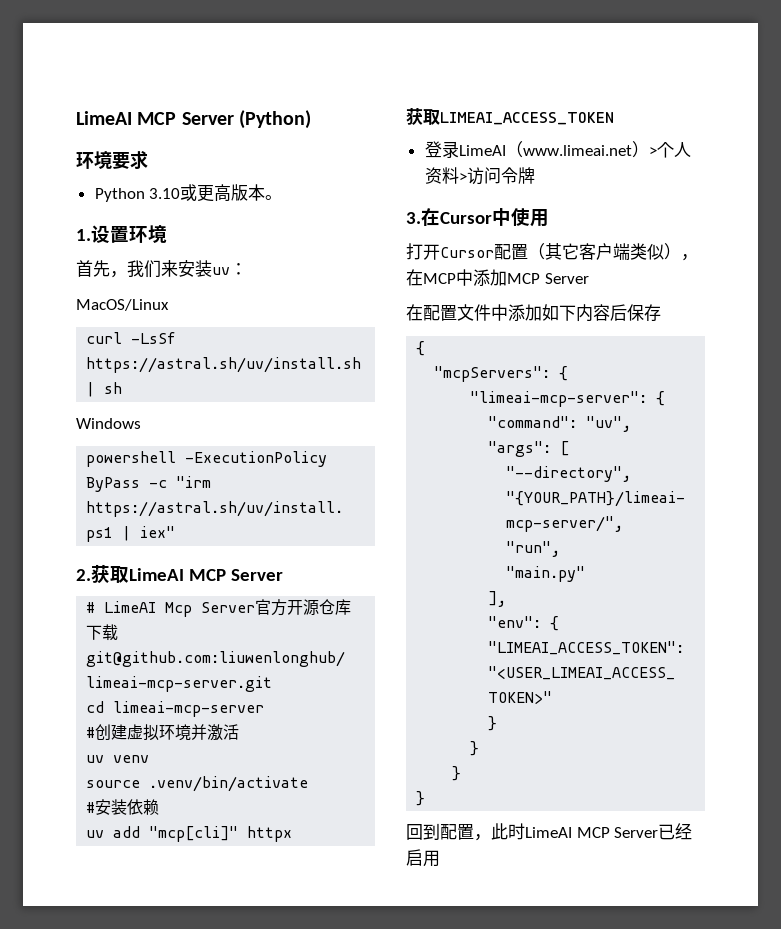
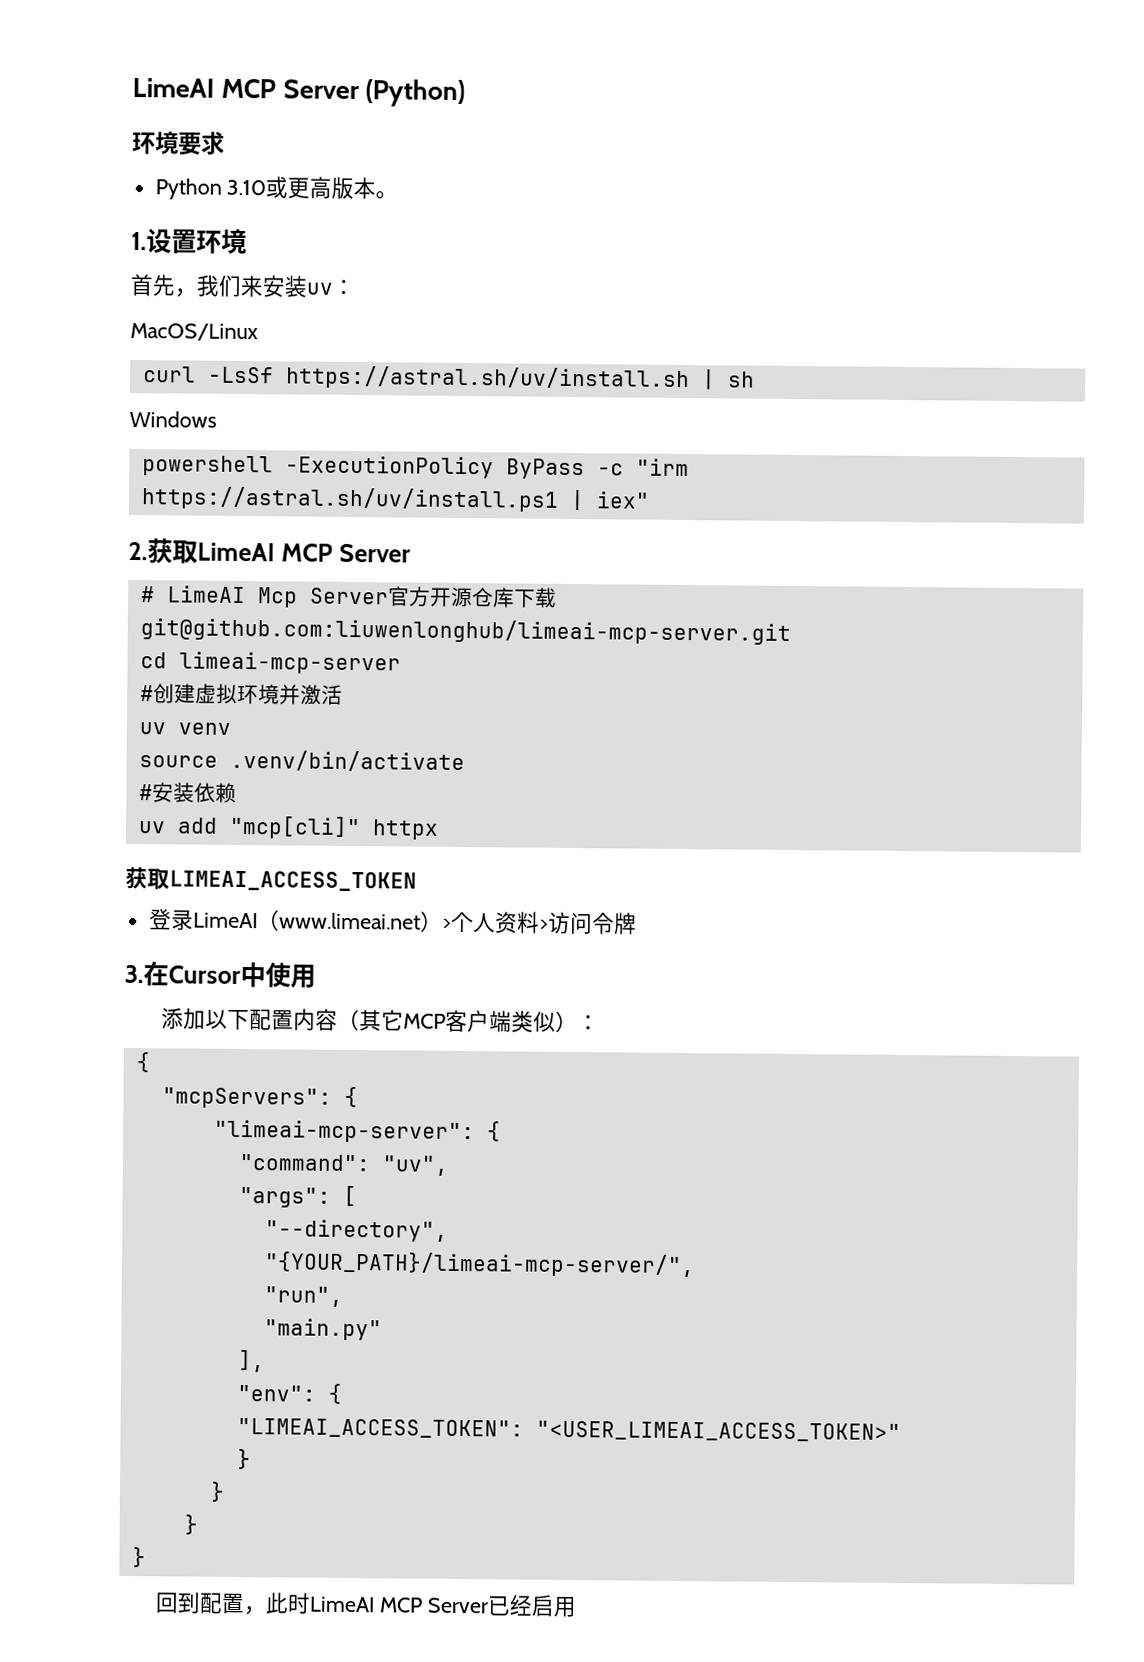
[406,243,698,261] [406,269,589,286] [406,304,661,322] 打开Cursor配置（其它客户端类似），在MCP中添加MCP Server // 在配置文件中添加如下内容后保存 -> [160,1007,600,1034] 添加以下配置内容（其它MCP客户端类似）：

